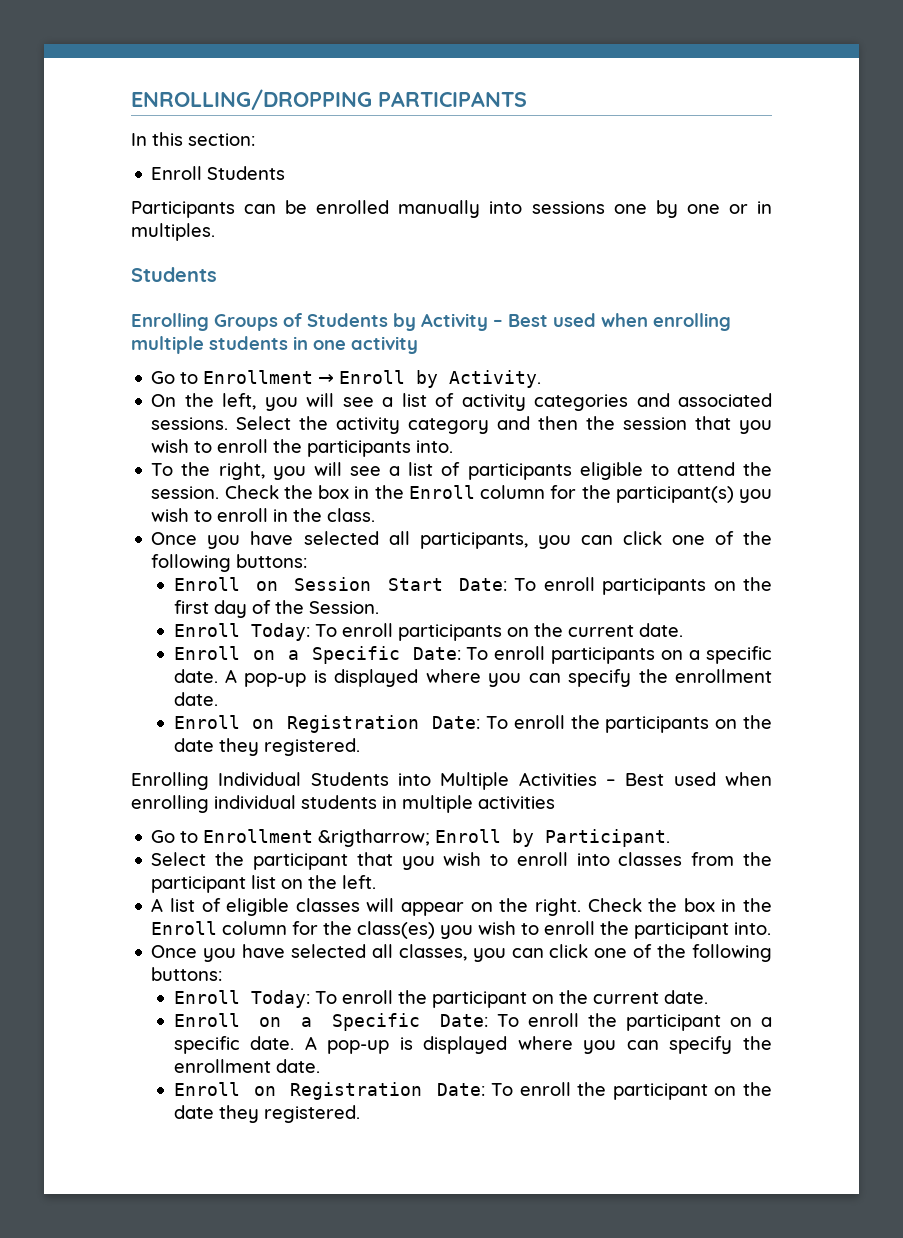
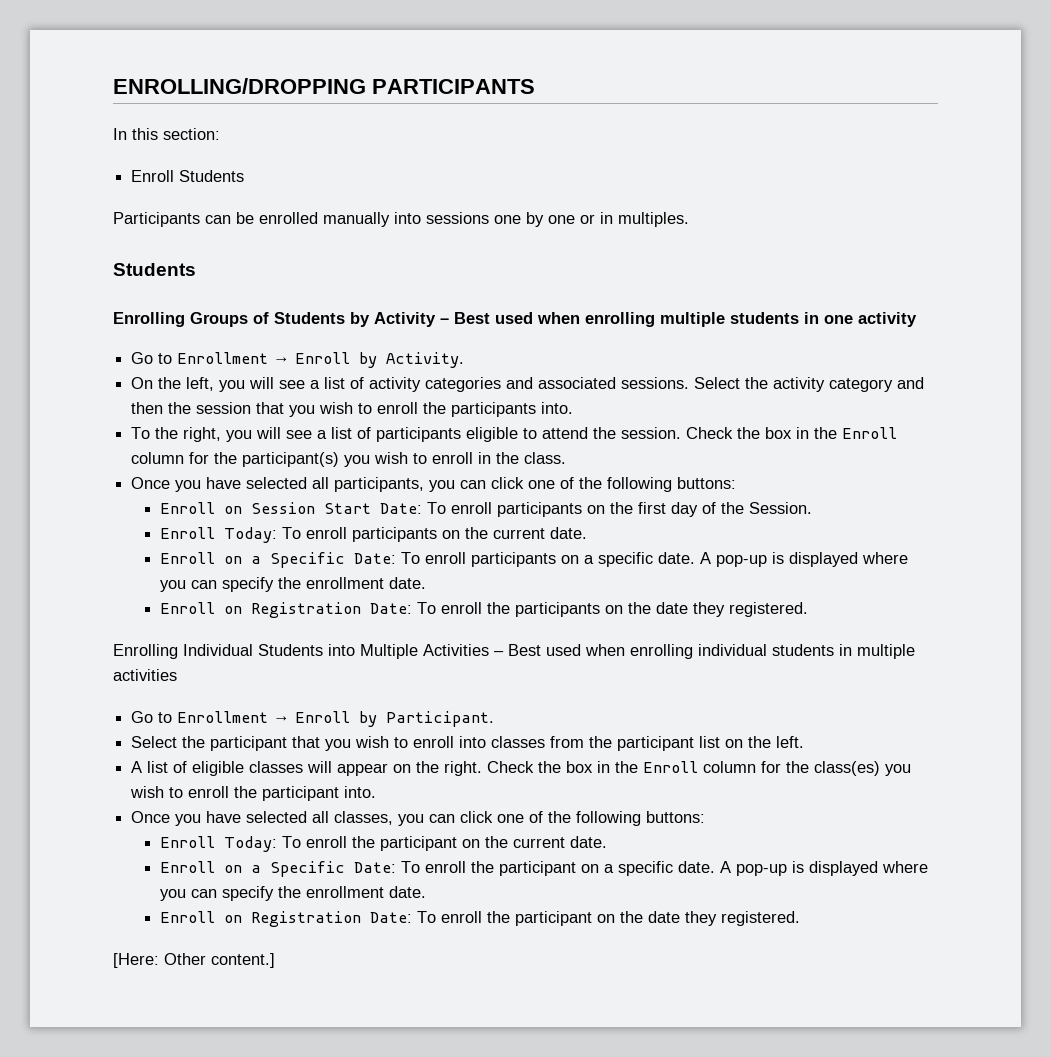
[318,829,431,847] &rigtharrow; -> [273,716,291,723] →
(360, 1114) none -> [113,953,275,968] // [Here: Other content.]

